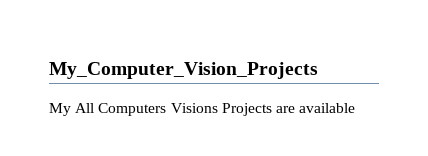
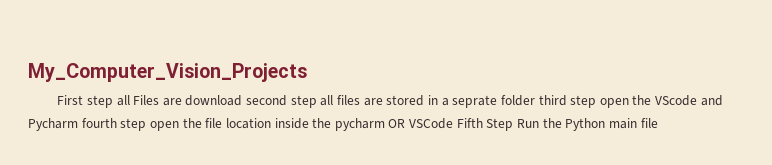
[49,103,356,116] My All Computers Visions Projects are available -> [57,95,723,108] [28,118,658,131] First step all Files are download second step all files are stored in a seprate folder third step open the VScode and Pycharm fourth step open the file location inside the pycharm OR VSCode Fifth Step Run the Python main file

